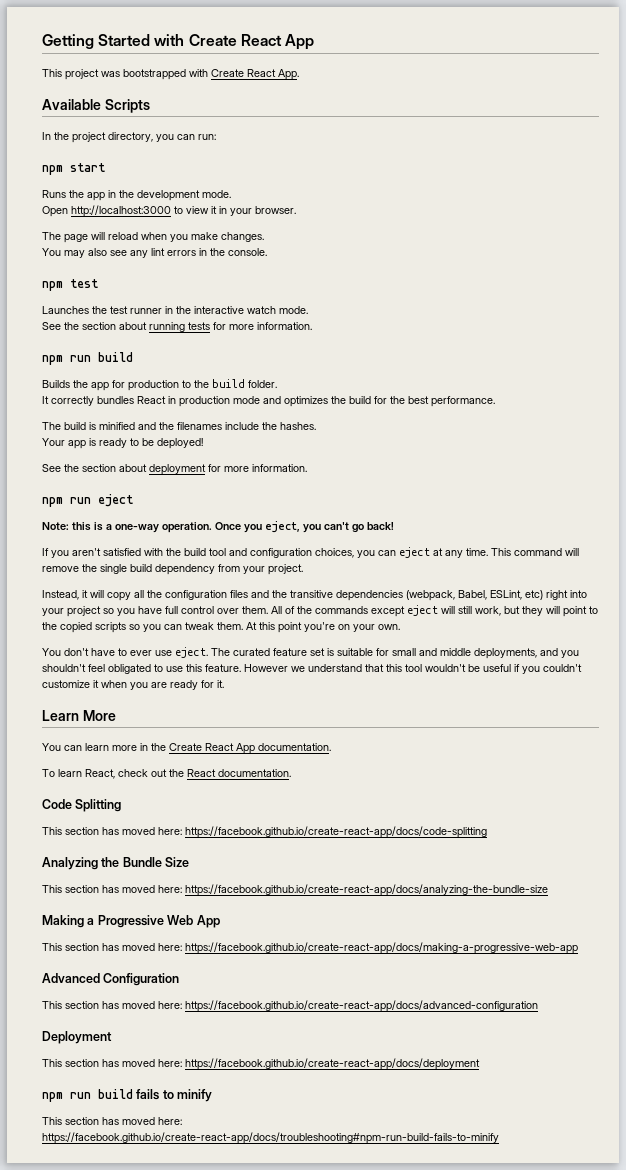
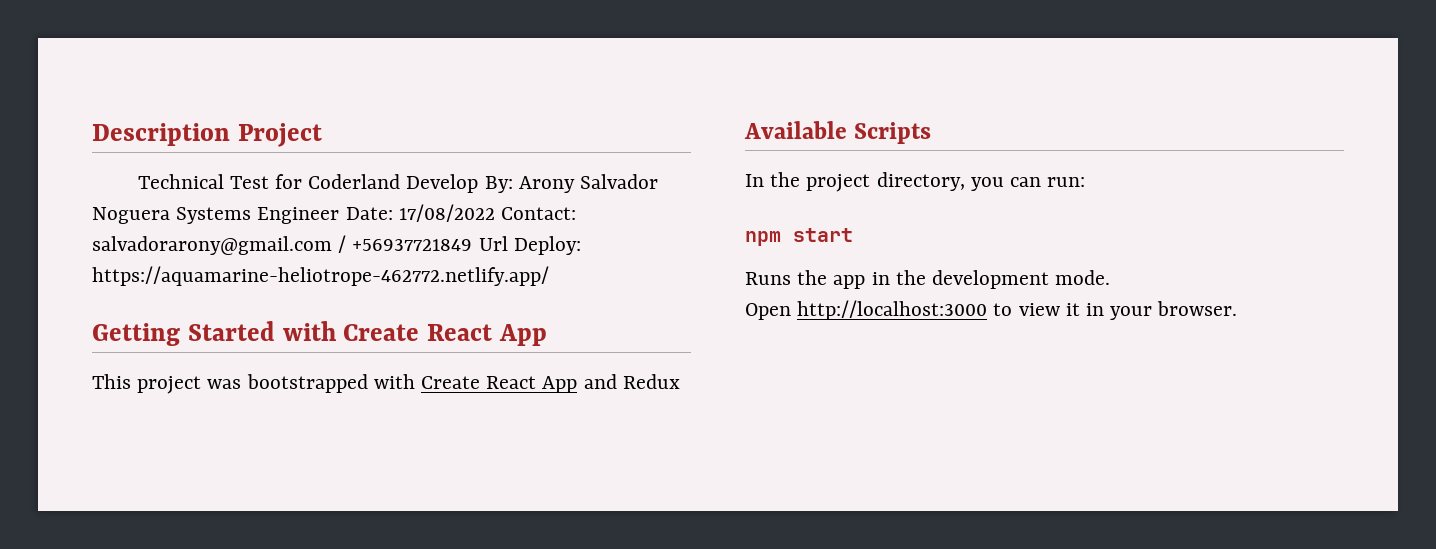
(42, 41) none -> [92,123,322,147] [137,174,659,193] [92,204,577,224] [92,235,581,255] [92,266,549,286] Description Project // Technical Test for Coderland Develop By: Arony Salvador Noguera Systems Engineer Date: 17/08/2022 Contact: salvadorarony@gmail.com / +56937721849 Url Deploy: https://aquamarine-heliotrope-462772.netlify.app/ //
[278,69,299,80] App. -> [542,374,680,393] App and Redux
[42,232,264,243] [42,248,267,258] [42,279,98,291] [42,306,308,314] [42,322,312,332] [42,352,133,365] [42,379,277,391] [42,396,495,407] [42,422,316,430] [42,438,203,449] [42,464,307,475] [42,494,133,507] [42,521,394,533] [42,547,579,558] [42,564,303,575] [42,590,587,601] [42,605,598,617] [42,622,400,633] [42,647,579,659] [42,664,582,674] [42,680,224,690] [42,710,116,721] [42,743,331,754] [42,769,291,779] [42,799,122,812] [42,826,487,838] [42,857,190,870] [42,884,548,896] [42,915,220,928] [42,942,578,954] [42,973,180,986] [42,1000,538,1012] [42,1031,112,1044] [42,1058,480,1070] [42,1089,213,1102] [42,1117,182,1125] [42,1132,499,1144] // The page will reload when you make changes. // You may also see any lint errors in the console. // npm test // Launches the test runner in the interactive watch mode. // See the section about running tests for more information. // npm run build // Builds the app for production to the build folder. // It correctly bundles React in production mode and optimizes the build for the best performance. // The build is minified and the filenames include the hashes. // Your app is ready to be deployed! // See the section about deployment for more information. // npm run eject // Note: this is a one-way operation. Once you eject, you can't go back! // If you aren't satisfied with the build tool and configuration choices, you can eject at any time. This command will remove the single build dependency from your project. // Instead, it will copy all the configuration files and the transitive dependencies (webpack, Babel, ESLint, etc) right into your project so you have full control over them. All of the commands except eject will still work, but they will point to the copied scripts so you can tweak them. At this point you're on your own. // You don't have to ever use eject. The curated feature set is suitable for small and middle deployments, and you shouldn't feel obligated to use this feature. However we understand that this tool wouldn't be useful if you couldn't customize it when you are ready for it. // Learn More // You can learn more in the Create React App documentation. // To learn React, check out the React documentation. // Code Splitting // This section has moved here: https://facebook.github.io/create-react-app/docs/code-splitting // Analyzing the Bundle Size // This section has moved here: https://facebook.github.io/create-react-app/docs/analyzing-the-bundle-size // Making a Progressive Web App // This section has moved here: https://facebook.github.io/create-react-app/docs/making-a-progressive-web-app // Advanced Configuration // This section has moved here: https://facebook.github.io/create-react-app/docs/advanced-configuration // Deployment // This section has moved here: https://facebook.github.io/create-react-app/docs/deployment // npm run build fails to minify // This section has moved here: https://facebook.github.io/create-react-app/docs/troubleshooting#npm-run-build-fails-to-minify -> (1238, 308) none

